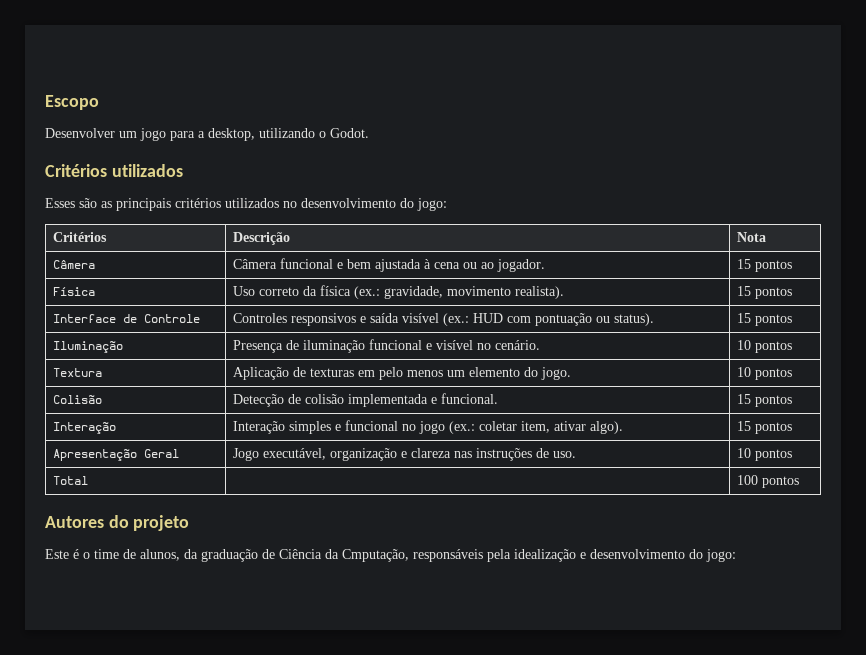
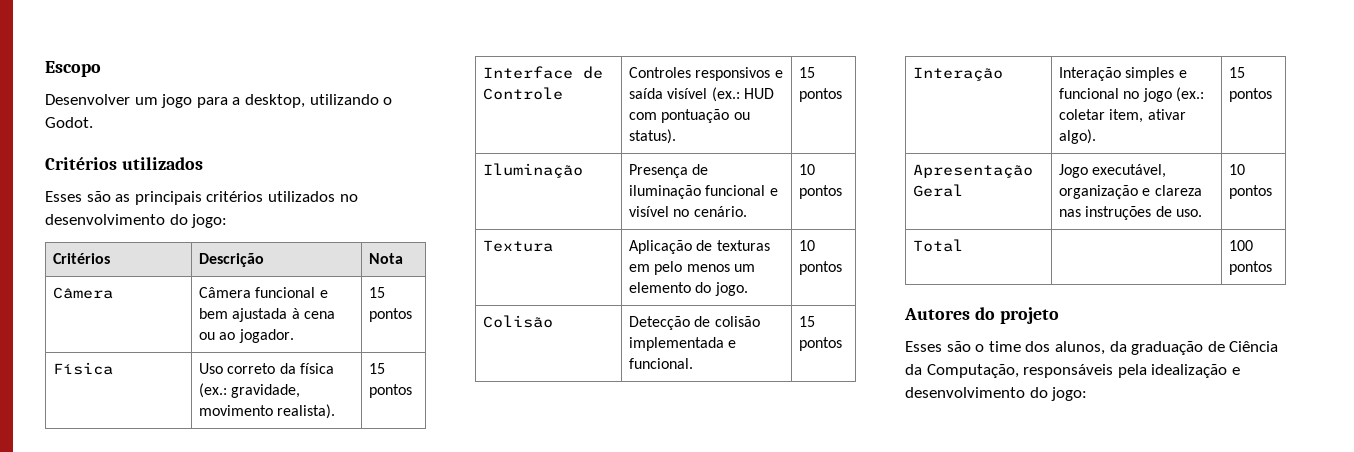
[45,549,79,559] Este é -> [905,341,971,352] Esses são
[123,549,136,559] de -> [1025,341,1051,352] dos
[342,549,409,562] Cmputação, -> [926,364,1019,378] Computação,

